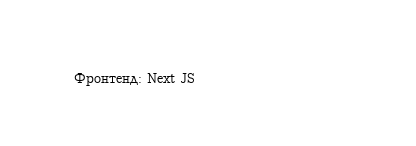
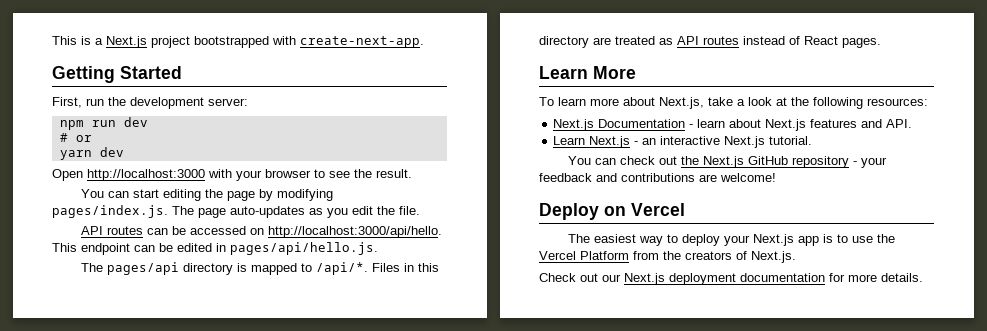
[74,73,195,86] Фронтенд: Next JS -> [52,36,424,48] [52,66,182,83] [52,97,248,109] [59,117,148,130] [59,133,92,142] [59,147,124,160] [52,169,412,181] [80,189,333,201] [52,205,420,218] [80,226,442,238] [52,242,378,255] [80,262,439,275] [539,36,881,48] [539,66,636,79] [539,97,928,109] [553,119,913,131] [553,136,813,148] [567,156,887,168] [539,173,776,182] [539,203,685,220] [567,234,895,246] [539,251,796,263] [539,273,923,285] This is a Next.js project bootstrapped with create-next-app. // Getting Started // First, run the development server: // npm run dev // # or // yarn dev // Open http://localhost:3000 with your browser to see the result. // You can start editing the page by modifying pages/index.js. The page auto-updates as you edit the file. // API routes can be accessed on http://localhost:3000/api/hello. This endpoint can be edited in pages/api/hello.js. // The pages/api directory is mapped to /api/*. Files in this directory are treated as API routes instead of React pages. // Learn More // To learn more about Next.js, take a look at the following resources: // Next.js Documentation - learn about Next.js features and API. // Learn Next.js - an interactive Next.js tutorial. // You can check out the Next.js GitHub repository - your feedback and contributions are welcome! // Deploy on Vercel // The easiest way to deploy your Next.js app is to use the Vercel Platform from the creators of Next.js. // Check out our Next.js deployment documentation for more details.

